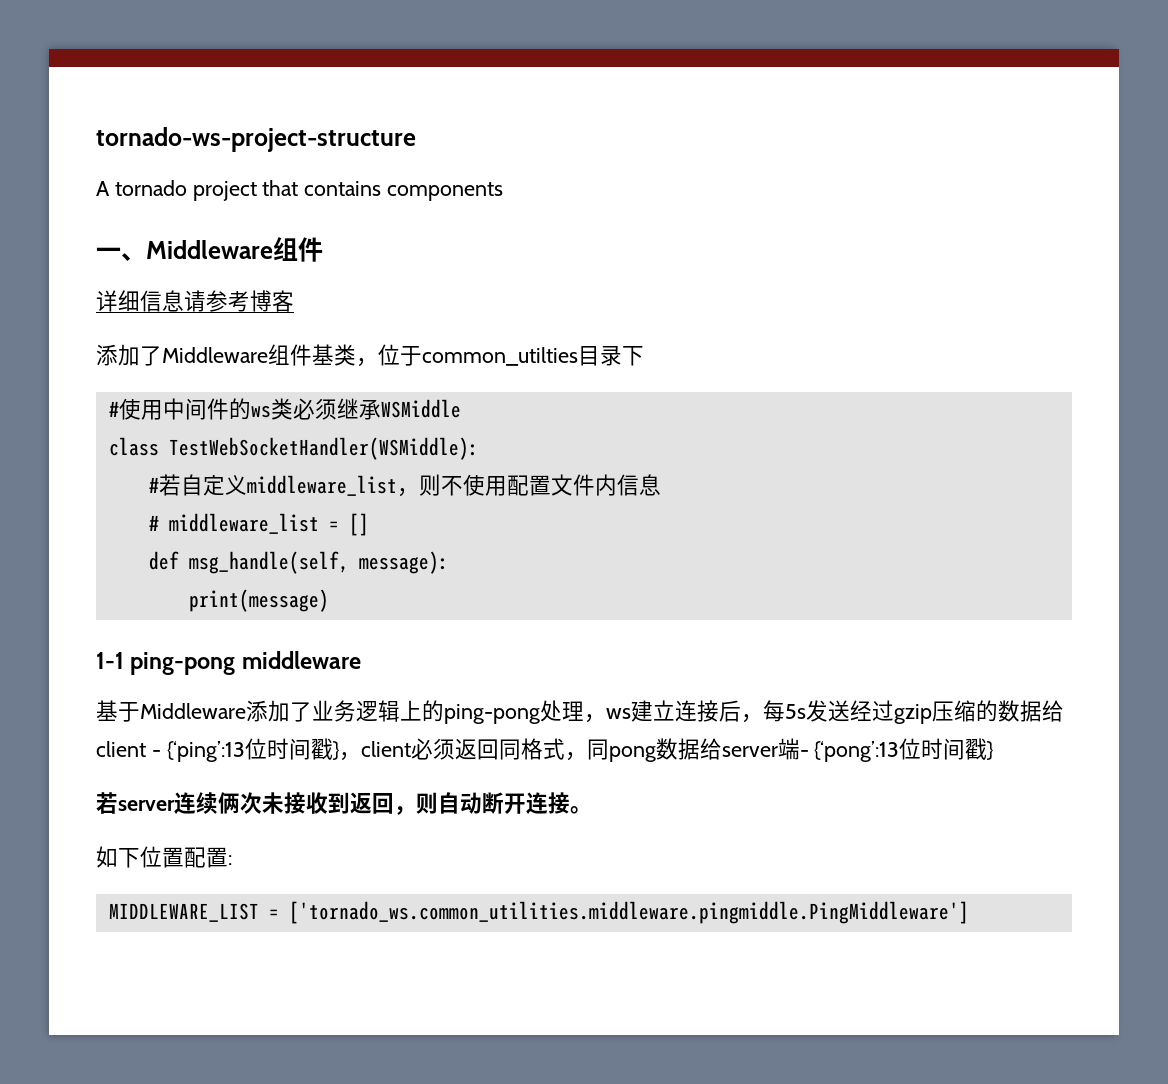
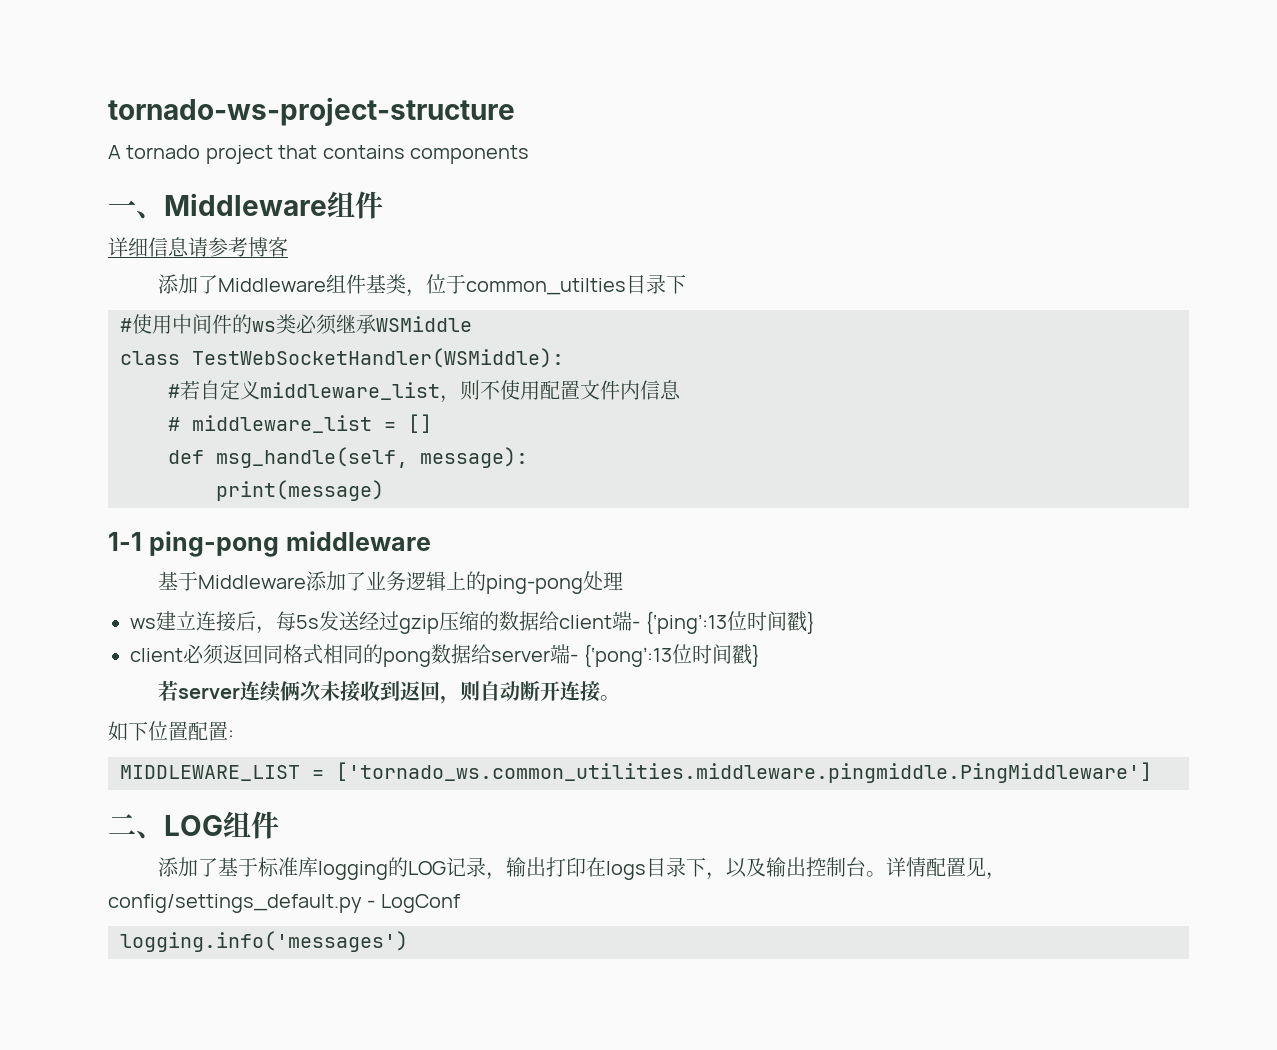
[584,714,606,723] ， -> (624, 581) //
(146, 749) none -> [612,611,632,631] 端
[338,752,361,761] ， -> (816, 622) //
[564,739,609,761] ，同 -> [323,644,383,664] 相同的
(969, 912) none -> [108,811,279,839] [158,857,1007,880] [108,894,460,913] [120,931,408,952] // 二、LOG组件 // 添加了基于标准库logging的LOG记录，输出打印在logs目录下，以及输出控制台。详情配置见，config/settings_default.py - LogConf // logging.info('messages')

